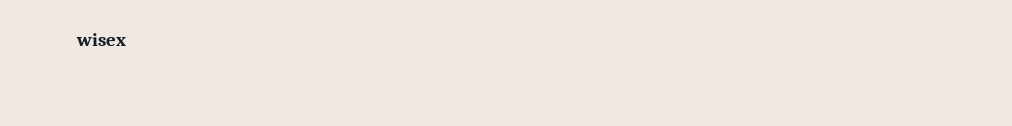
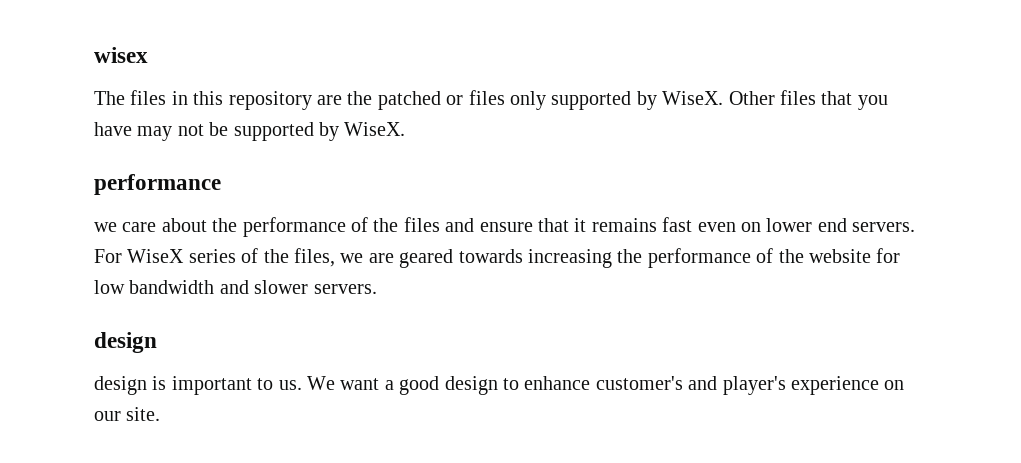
(126, 39) none -> [94,90,888,110] [94,122,406,141] [94,174,221,195] [94,217,916,237] [94,248,901,268] [94,280,377,294] [94,332,157,353] [94,376,905,395] [94,407,161,421] // The files in this repository are the patched or files only supported by WiseX. Other files that you have may not be supported by WiseX. // performance // we care about the performance of the files and ensure that it remains fast even on lower end servers. For WiseX series of the files, we are geared towards increasing the performance of the website for low bandwidth and slower servers. // design // design is important to us. We want a good design to enhance customer's and player's experience on our site.

